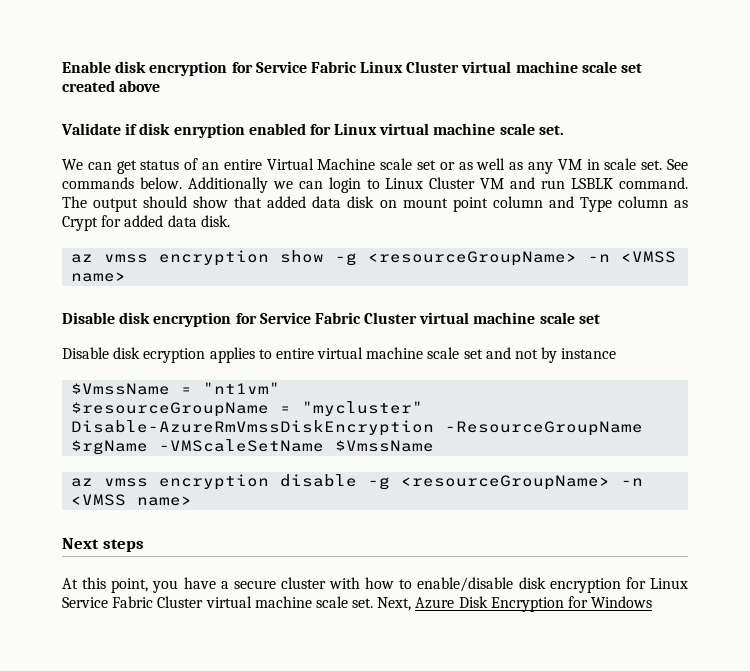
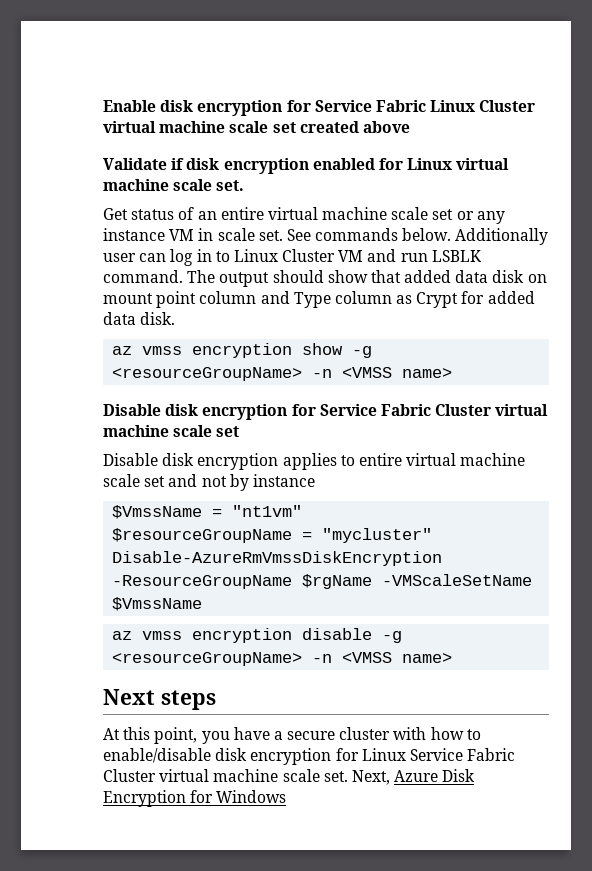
[173,123,245,138] enryption -> [223,158,309,174] encryption
[62,159,137,174] We can get -> [103,208,128,220] Get
[266,158,376,170] Virtual Machine -> [267,207,388,220] virtual machine
[458,158,554,174] as well as any -> [476,211,505,224] [103,228,165,241] any instance
[272,177,361,193] we can login -> [103,249,212,266] user can log in
[143,348,206,363] ecryption -> [197,453,279,470] encryption

